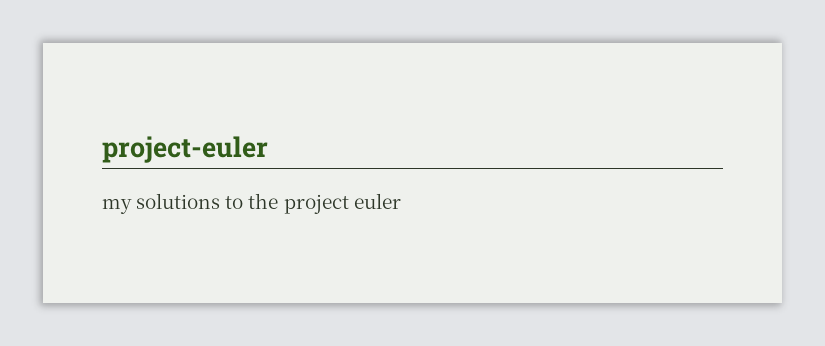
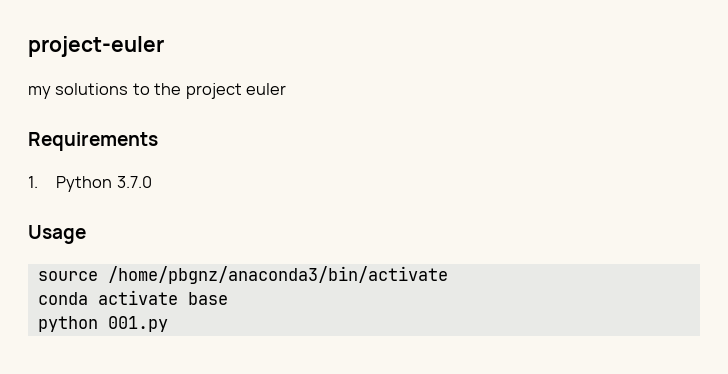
(401, 201) none -> [28,132,158,151] [28,176,152,192] [28,225,86,244] [37,266,448,284] [37,290,228,305] [37,316,168,332] // Requirements // 1. Python 3.7.0 // Usage // source /home/pbgnz/anaconda3/bin/activate // conda activate base // python 001.py

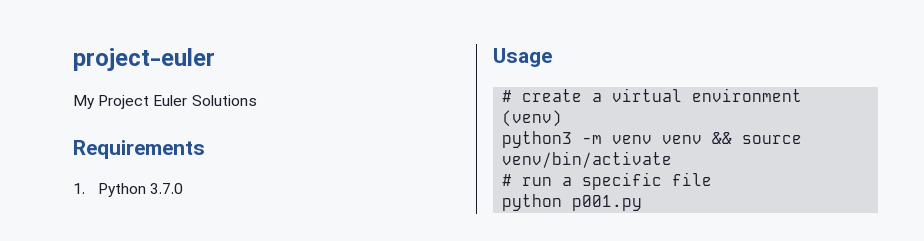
[28,83,287,99] my solutions to the project euler -> [73,95,257,109] My Project Euler Solutions
[37,266,448,284] [37,290,228,305] source /home/pbgnz/anaconda3/bin/activate // conda activate base -> [502,88,803,102] [502,110,563,127] [502,131,803,148] [502,151,673,168] [502,172,713,190] # create a virtual environment (venv) // python3 -m venv venv && source venv/bin/activate // # run a specific file
[107,316,168,332] 001.py -> [572,195,643,211] p001.py

